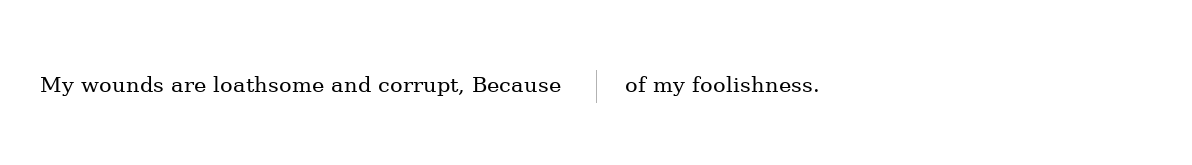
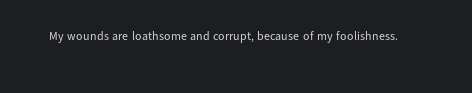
[472,77,561,92] Because -> [257,31,300,41] because

